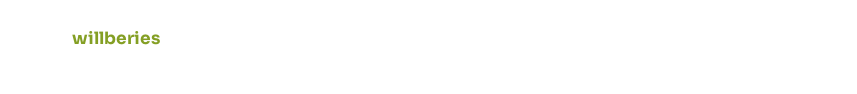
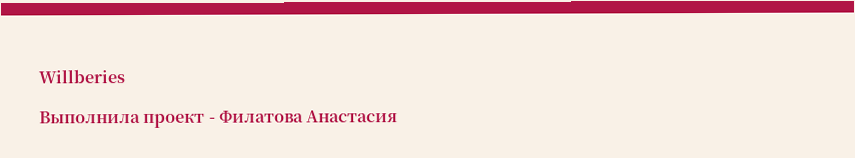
[72,30,160,45] willberies -> [38,69,126,84] [39,110,399,128] Willberies // Выполнила проект - Филатова Анастасия

